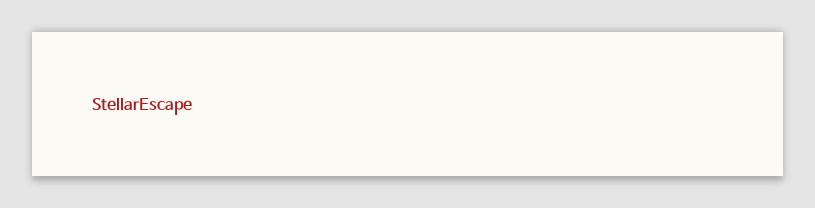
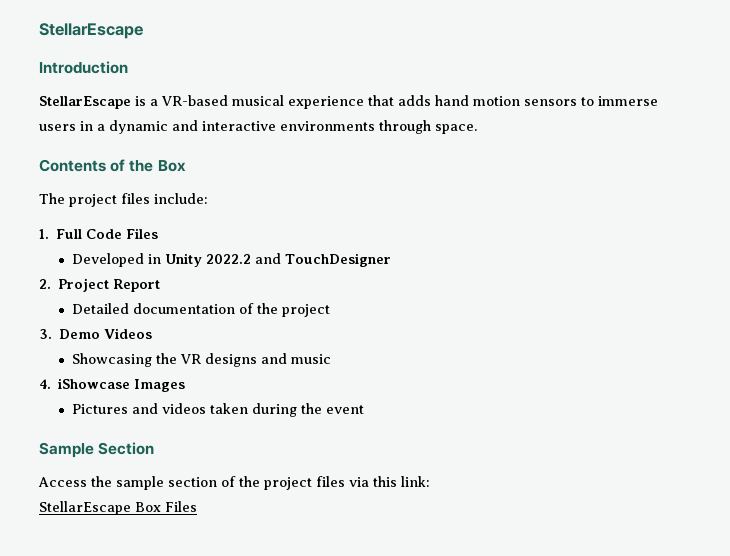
[92,97,192,115] StellarEscape -> [39,23,143,39] [39,61,128,74] [39,95,658,109] [39,120,477,134] [39,159,186,172] [39,193,208,207] [39,228,159,239] [72,253,392,267] [39,278,161,292] [72,303,331,317] [39,328,153,339] [72,353,332,367] [39,378,186,392] [72,403,365,417] [39,442,155,458] [38,476,430,490] [39,501,197,515] StellarEscape // Introduction // StellarEscape is a VR-based musical experience that adds hand motion sensors to immerse users in a dynamic and interactive environments through space. // Contents of the Box // The project files include: // 1. Full Code Files // Developed in Unity 2022.2 and TouchDesigner // 2. Project Report // Detailed documentation of the project // 3. Demo Videos // Showcasing the VR designs and music // 4. iShowcase Images // Pictures and videos taken during the event // Sample Section // Access the sample section of the project files via this link: // StellarEscape Box Files

